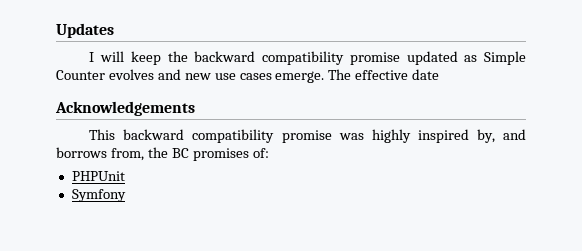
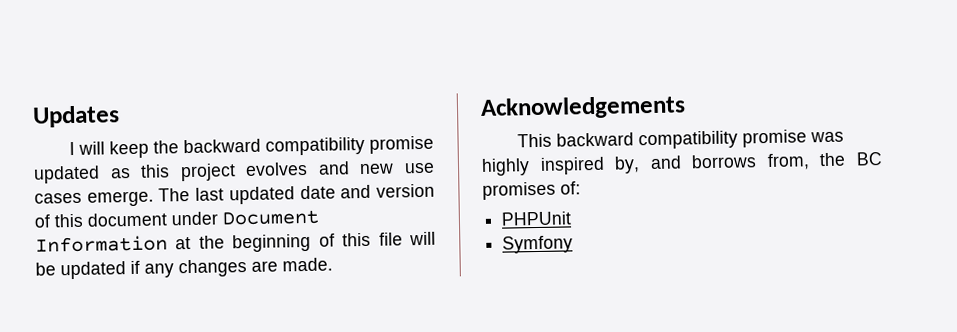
[484,51,526,65] [56,70,105,80] Simple Counter -> [140,163,236,182] this project
[355,70,409,80] effective -> [195,186,295,205] last updated
(440, 74) none -> [340,183,436,199] [34,209,319,228] [35,231,436,253] [35,257,333,280] and version of this document under Document Information at the beginning of this file will be updated if any changes are made.

